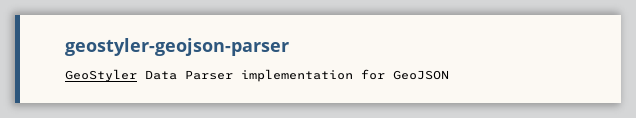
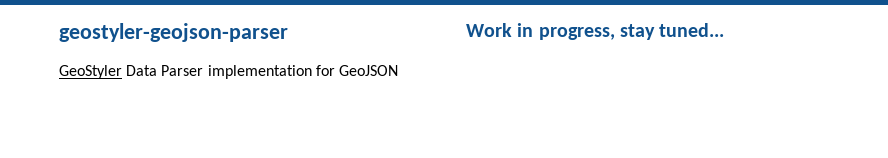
(449, 75) none -> [466,23,725,40] // Work in progress, stay tuned...

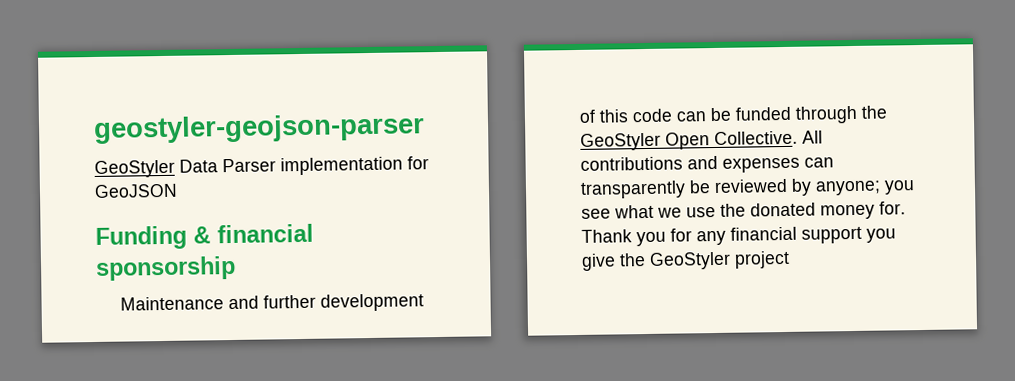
[466,23,725,40] Work in progress, stay tuned... -> [95,223,314,250] [95,255,236,281] [120,293,425,312] [579,105,887,124] [580,130,823,151] [580,155,834,173] [580,178,915,199] [581,201,906,220] [581,226,896,247] [581,250,790,271] Funding & financial sponsorship // Maintenance and further development of this code can be funded through the GeoStyler Open Collective. All contributions and expenses can transparently be reviewed by anyone; you see what we use the donated money for. Thank you for any financial support you give the GeoStyler project

